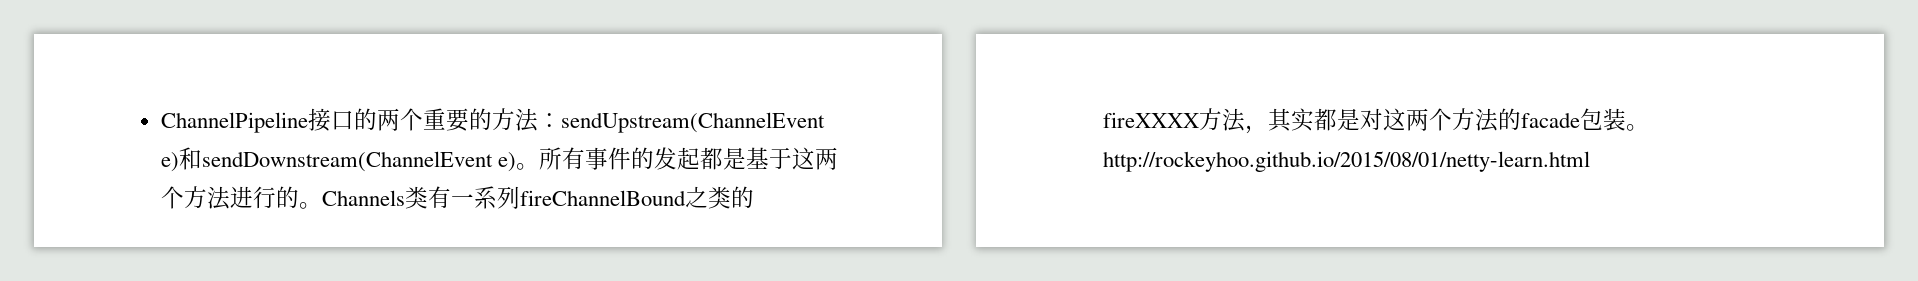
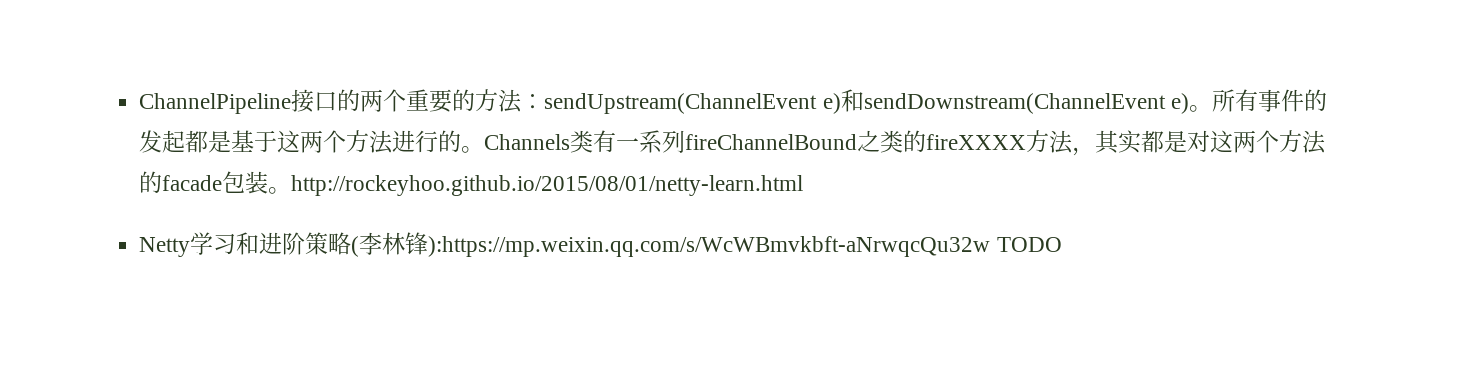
(1590, 161) none -> [139,232,1062,257] // Netty学习和进阶策略(李林锋):https://mp.weixin.qq.com/s/WcWBmvkbft-aNrwqcQu32w TODO

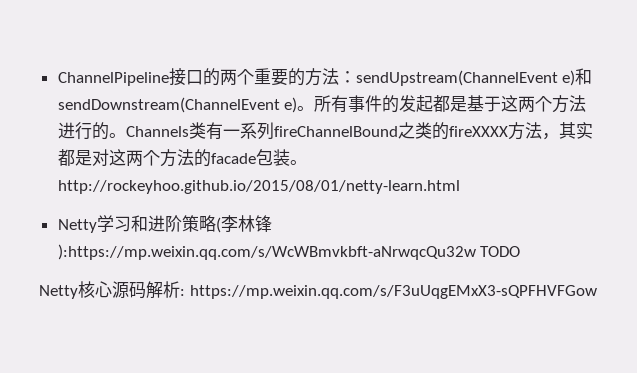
(1062, 244) none -> [39,281,597,299] // Netty核心源码解析: https://mp.weixin.qq.com/s/F3uUqgEMxX3-sQPFHVFGow

